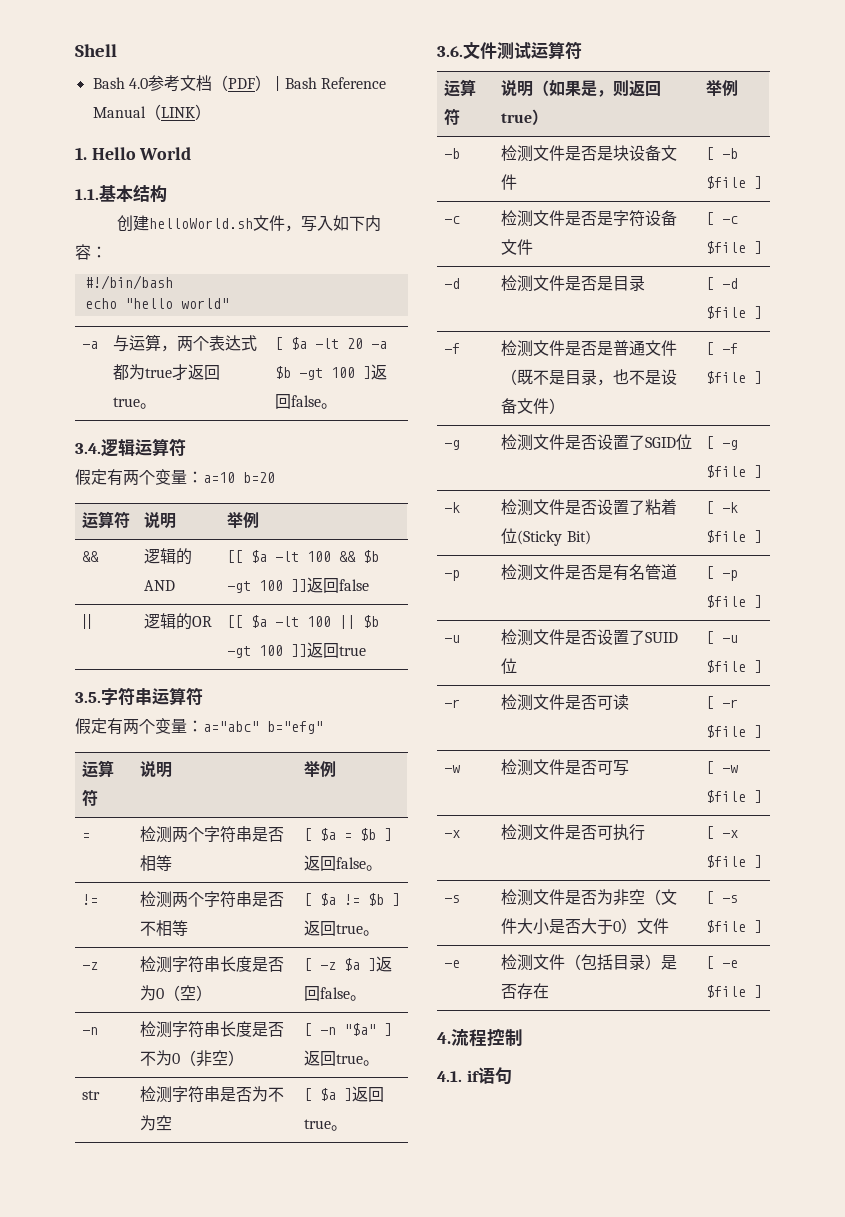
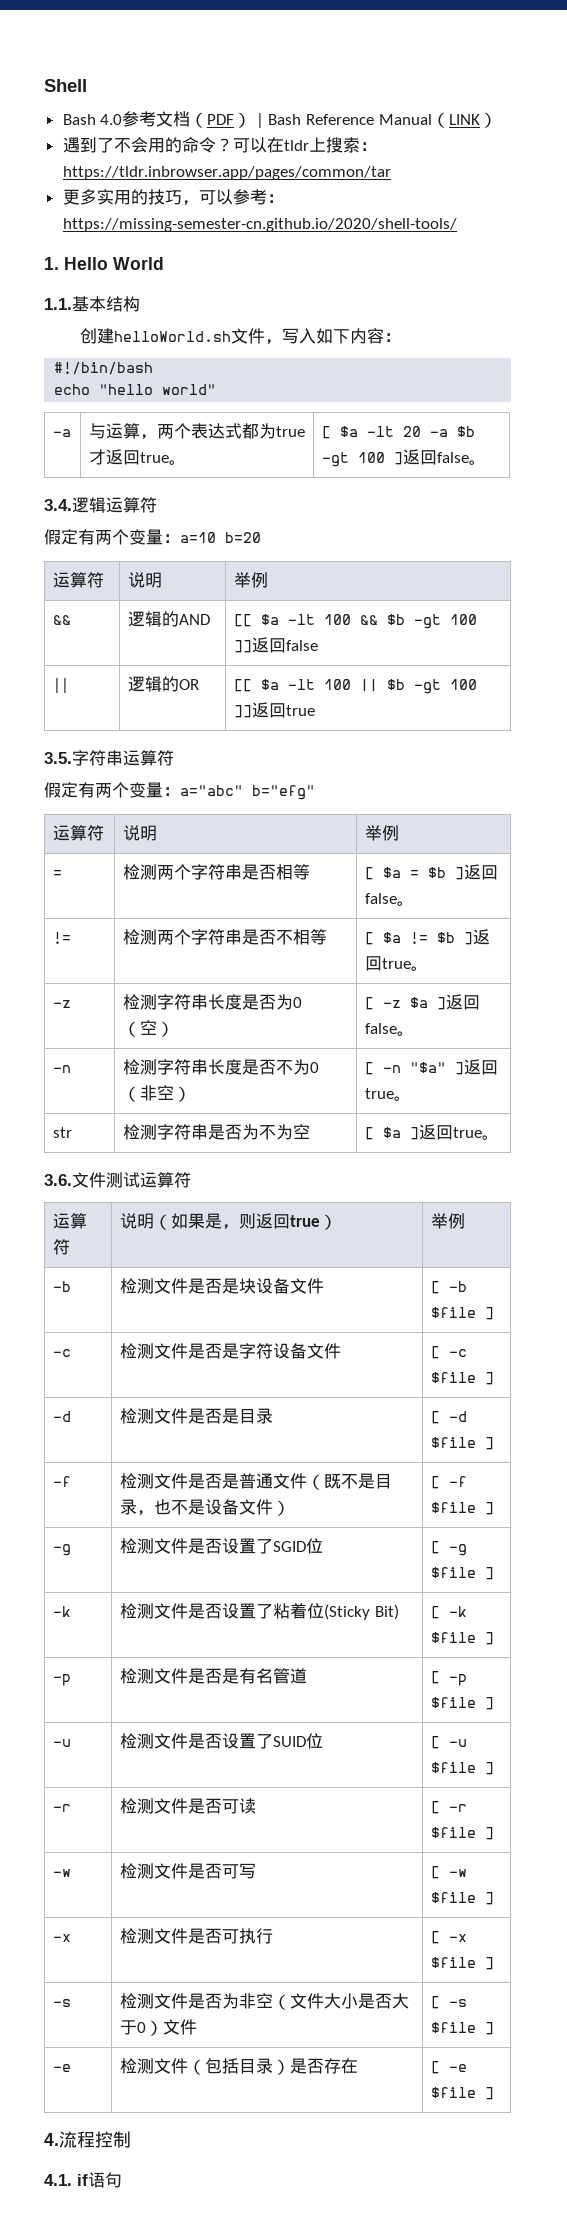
(211, 112) none -> [62,137,377,153] [62,166,391,180] [62,189,284,206] [62,218,457,232] // 遇到了不会用的命令？可以在tldr上搜索：https://tldr.inbrowser.app/pages/common/tar // 更多实用的技巧，可以参考：https://missing-semester-cn.github.io/2020/shell-tools/

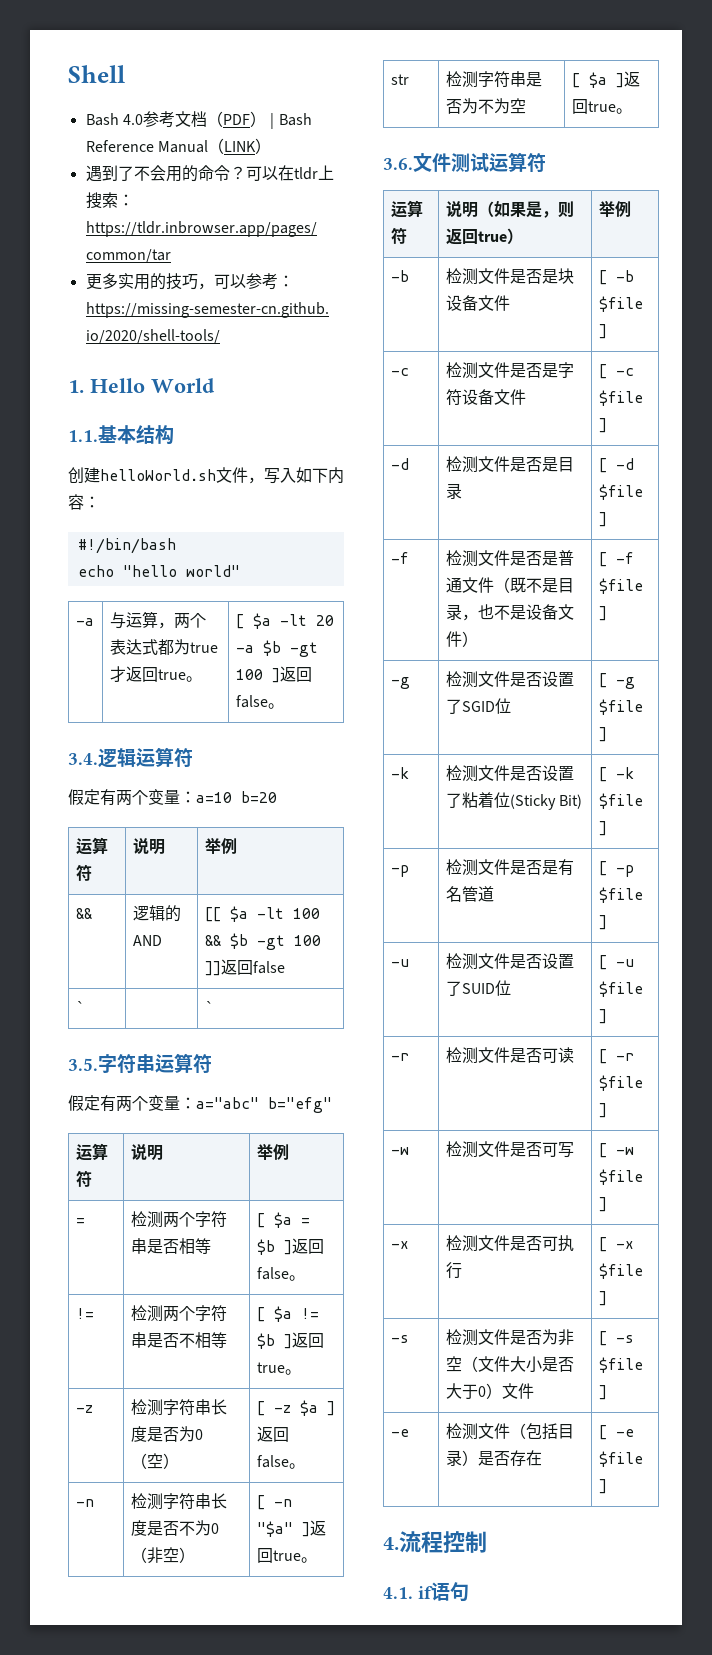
[52,678,69,693] [127,676,199,692] [233,679,477,694] [233,702,315,718] || | 逻辑的OR | [[ $a -lt 100 || $b -gt 100 ]]返回true -> [75,1001,85,1013] [204,1001,214,1013] ` | | `

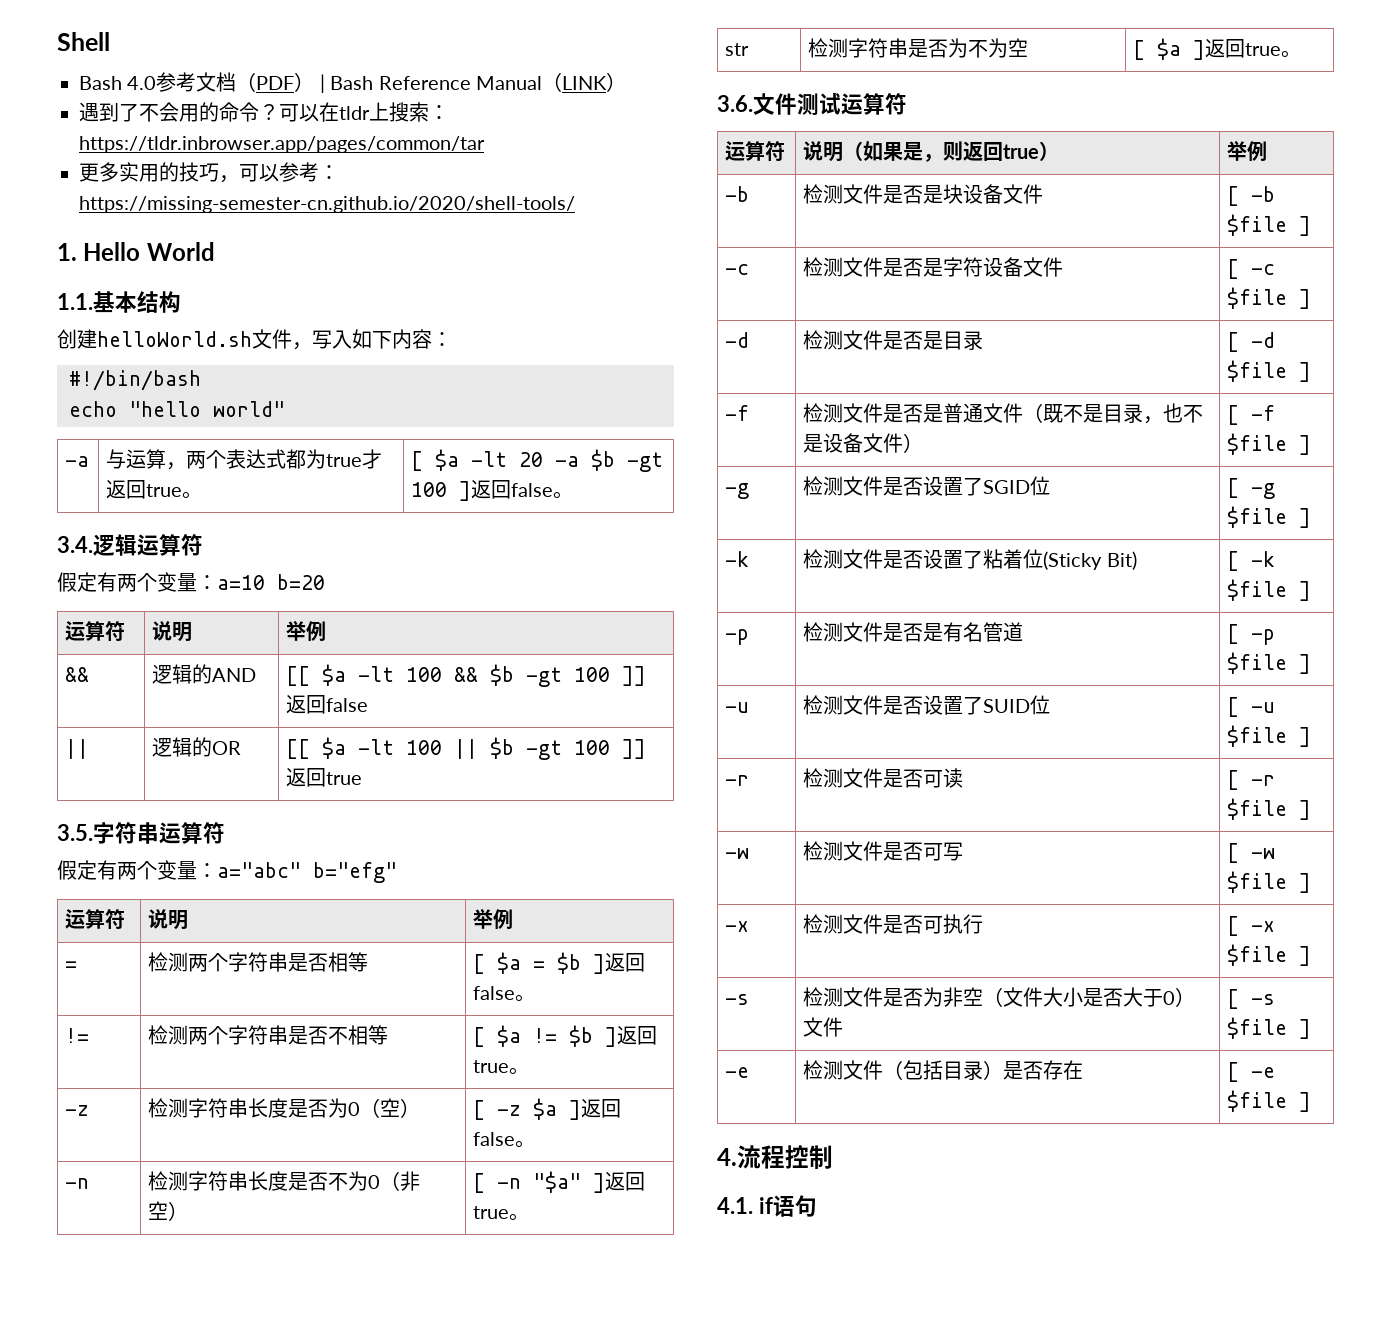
[75,1001,85,1013] [204,1001,214,1013] ` | | ` -> [65,739,90,759] [152,737,242,757] [286,737,647,760] [286,768,363,787] || | 逻辑的OR | [[ $a -lt 100 || $b -gt 100 ]]返回true

